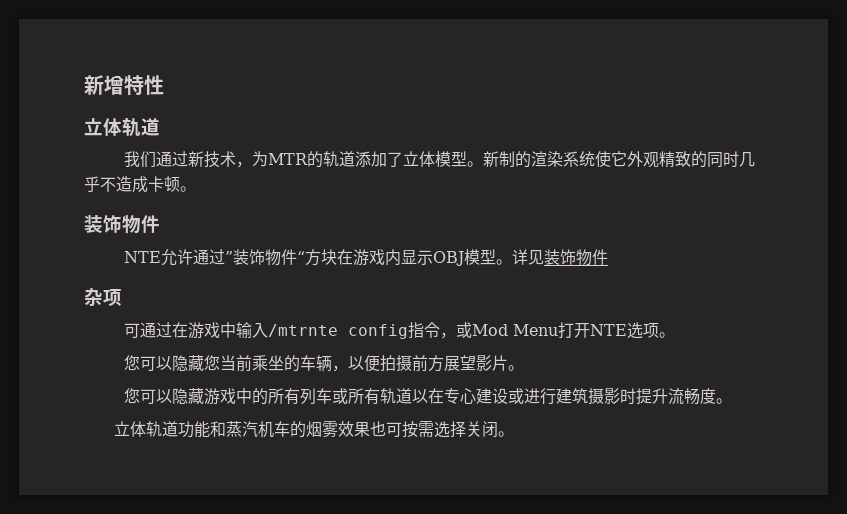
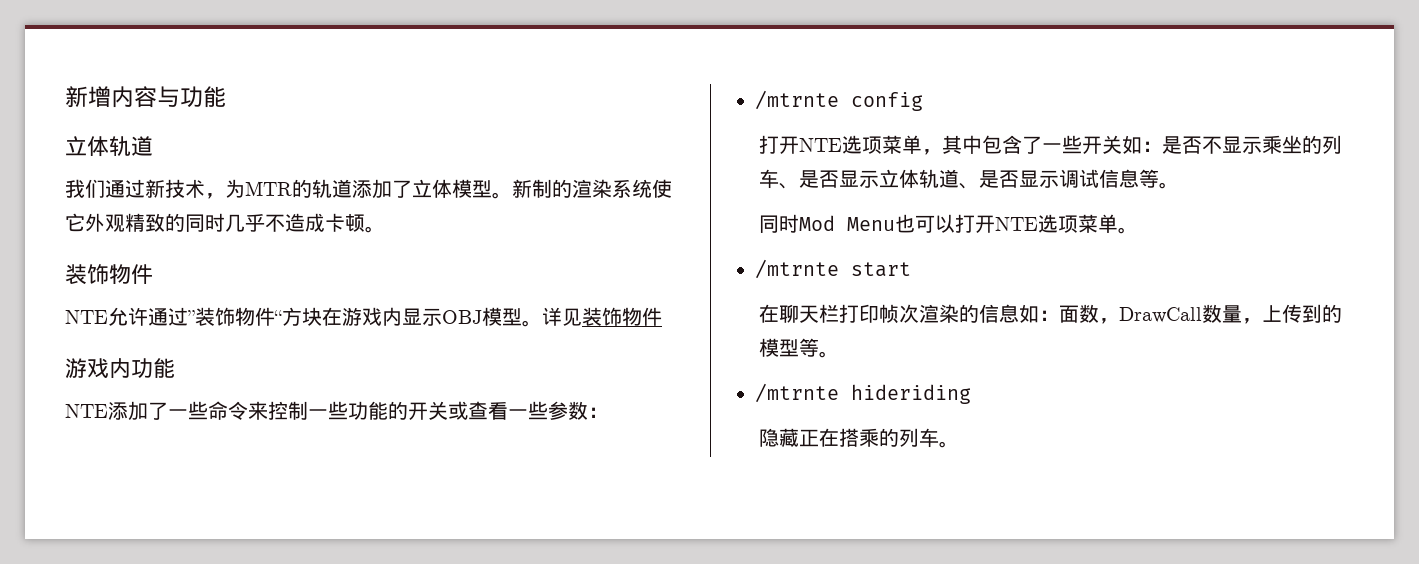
[124,75,164,96] 特性 -> [111,86,226,108] 内容与功能
[84,288,122,306] [123,322,675,339] [123,355,524,372] [123,388,732,405] [114,421,499,438] 杂项 // 可通过在游戏中输入/mtrnte config指令，或Mod Menu打开NTE选项。 // 您可以隐藏您当前乘坐的车辆，以便拍摄前方展望影片。 // 您可以隐藏游戏中的所有列车或所有轨道以在专心建设或进行建筑摄影时提升流畅度。 // 立体轨道功能和蒸汽机车的烟雾效果也可按需选择关闭 -> [65,358,175,379] [65,401,608,421] [755,90,923,111] [759,135,1343,155] [759,169,1180,189] [759,214,1139,234] [755,259,911,279] [759,304,1343,324] [759,338,840,358] [755,383,971,404] [759,428,940,448] 游戏内功能 // NTE添加了一些命令来控制一些功能的开关或查看一些参数： // /mtrnte config // 打开NTE选项菜单，其中包含了一些开关如：是否不显示乘坐的列车、是否显示立体轨道、是否显示调试信息等。 // 同时Mod Menu也可以打开NTE选项菜单。 // /mtrnte start // 在聊天栏打印帧次渲染的信息如：面数，DrawCall数量，上传到的模型等。 // /mtrnte hideriding // 隐藏正在搭乘的列车

